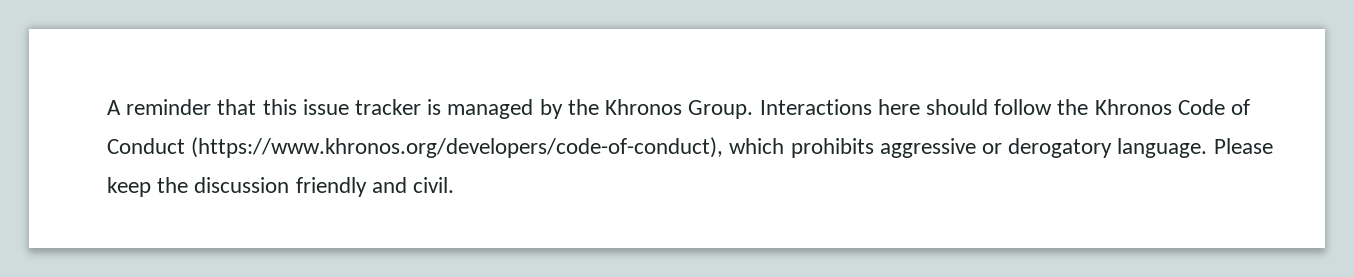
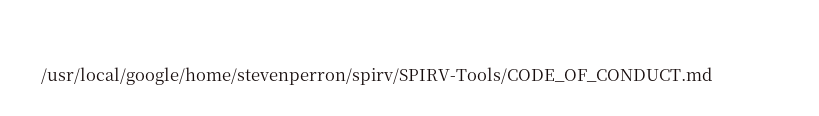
[107,99,1250,119] [107,137,1273,158] [107,177,455,197] A reminder that this issue tracker is managed by the Khronos Group. Interactions here should follow the Khronos Code of Conduct (https://www.khronos.org/developers/code-of-conduct), which prohibits aggressive or derogatory language. Please keep the discussion friendly and civil. -> [41,67,712,85] /usr/local/google/home/stevenperron/spirv/SPIRV-Tools/CODE_OF_CONDUCT.md

